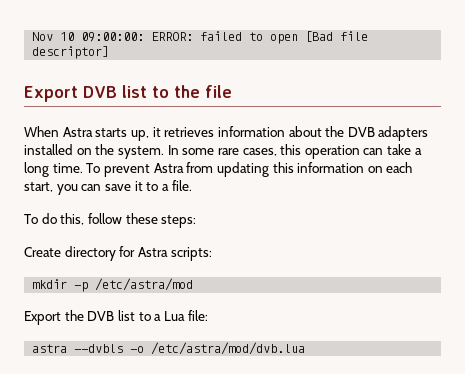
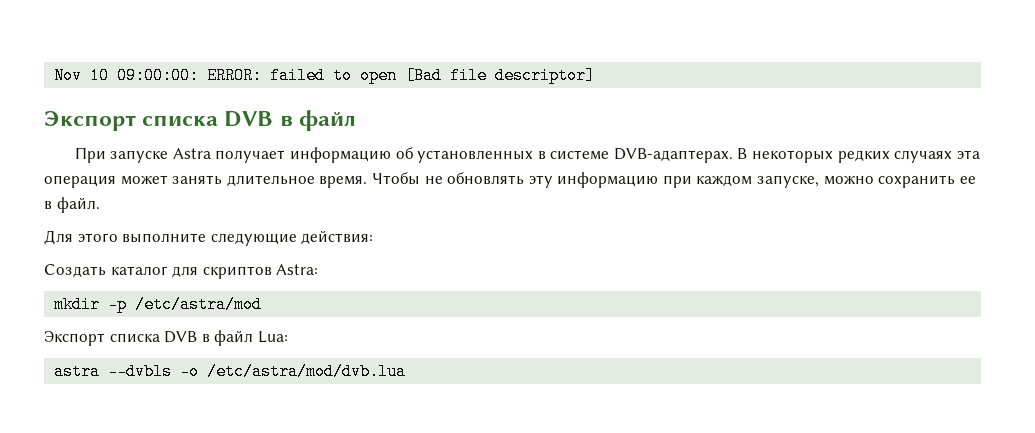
[24,85,232,102] [24,126,429,141] [24,144,422,159] [24,162,413,177] [24,180,192,195] [24,213,197,228] [24,246,212,261] [32,278,194,292] [24,310,208,325] Export DVB list to the file // When Astra starts up, it retrieves information about the DVB adapters installed on the system. In some rare cases, this operation can take a long time. To prevent Astra from updating this information on each start, you can save it to a file. // To do this, follow these steps: // Create directory for Astra scripts: // mkdir -p /etc/astra/mod // Export the DVB list to a Lua file: -> [44,110,356,131] [74,147,980,163] [44,172,976,188] [44,197,100,213] [44,230,374,246] [44,264,319,279] [54,296,263,313] [44,330,288,346] Экспорт списка DVB в файл // При запуске Astra получает информацию об установленных в системе DVB-адаптерах. В некоторых редких случаях эта операция может занять длительное время. Чтобы не обновлять эту информацию при каждом запуске, можно сохранить ее в файл. // Для этого выполните следующие действия: // Создать каталог для скриптов Astra: // mkdir -p /etc/astra/mod // Экспорт списка DVB в файл Lua:

